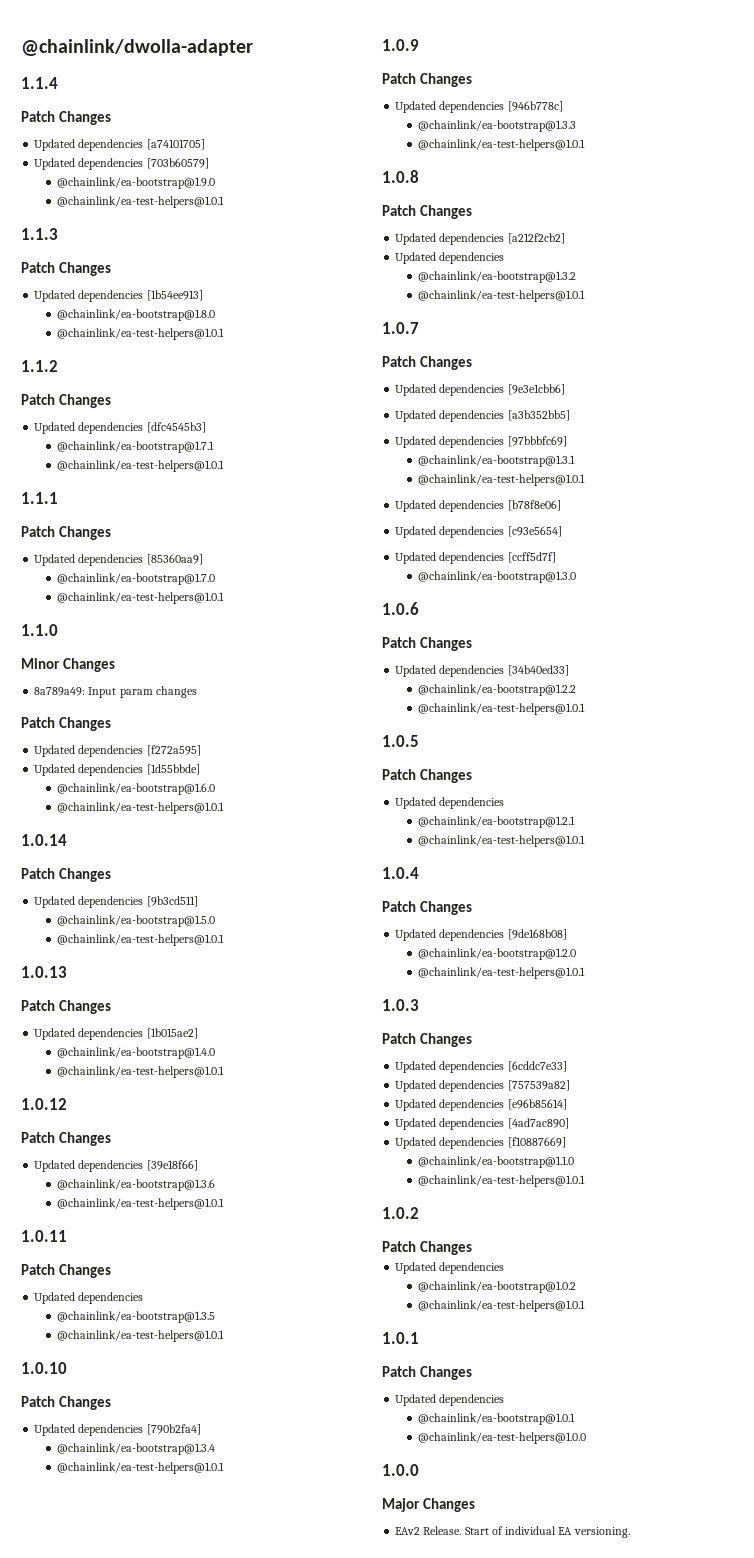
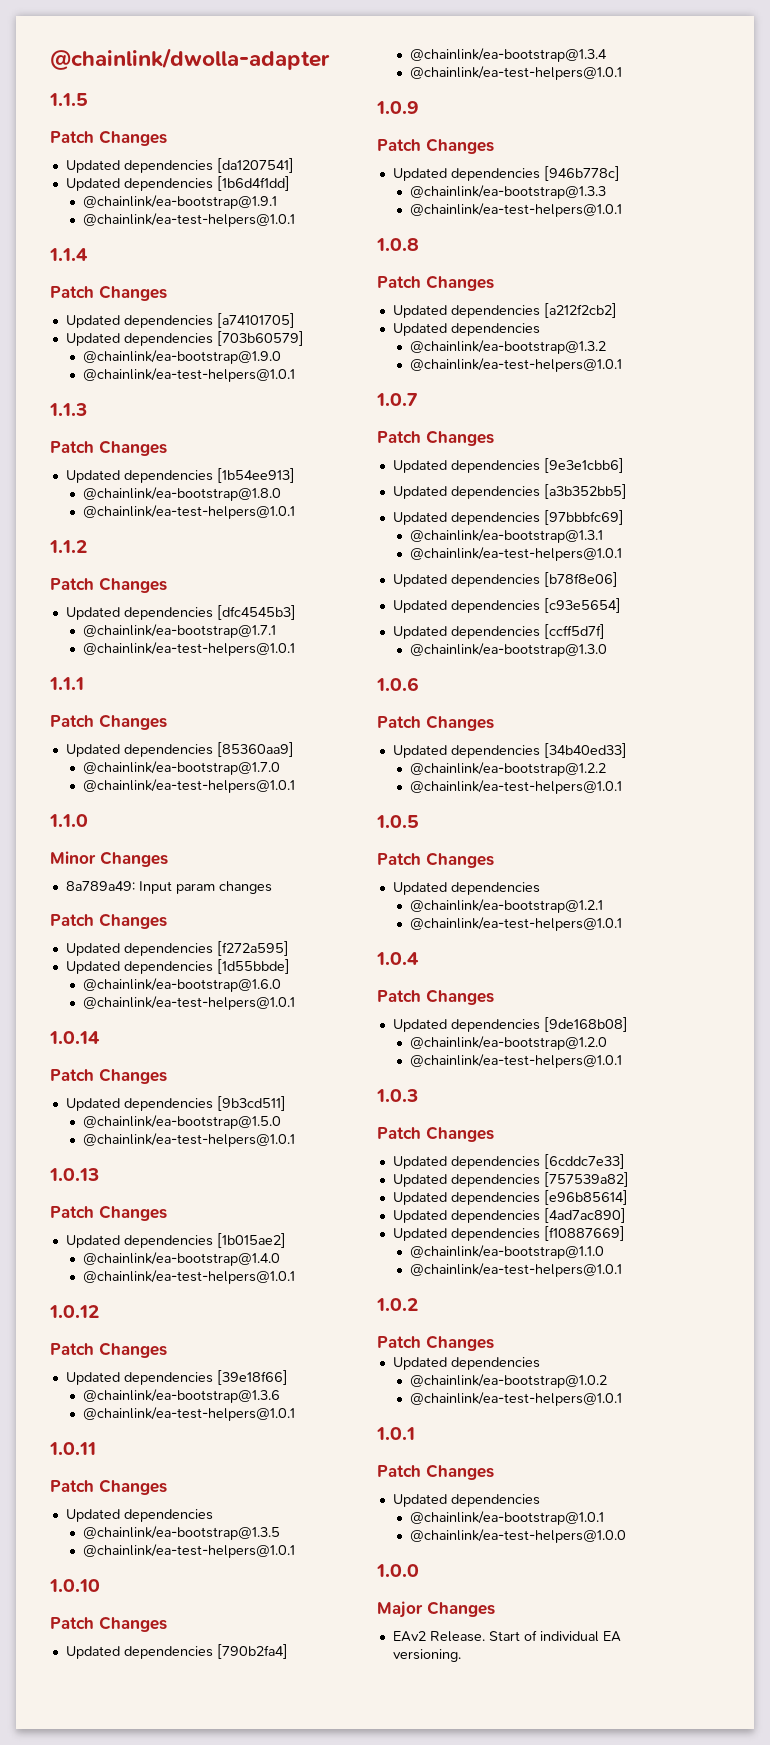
(253, 47) none -> [49,93,88,106] [50,130,167,146] [65,158,294,173] [65,176,290,191] [83,195,278,209] [83,213,296,227] // 1.1.5 // Patch Changes // Updated dependencies [da1207541] // Updated dependencies [1b6d4f1dd] // @chainlink/ea-bootstrap@1.9.1 // @chainlink/ea-test-helpers@1.0.1

